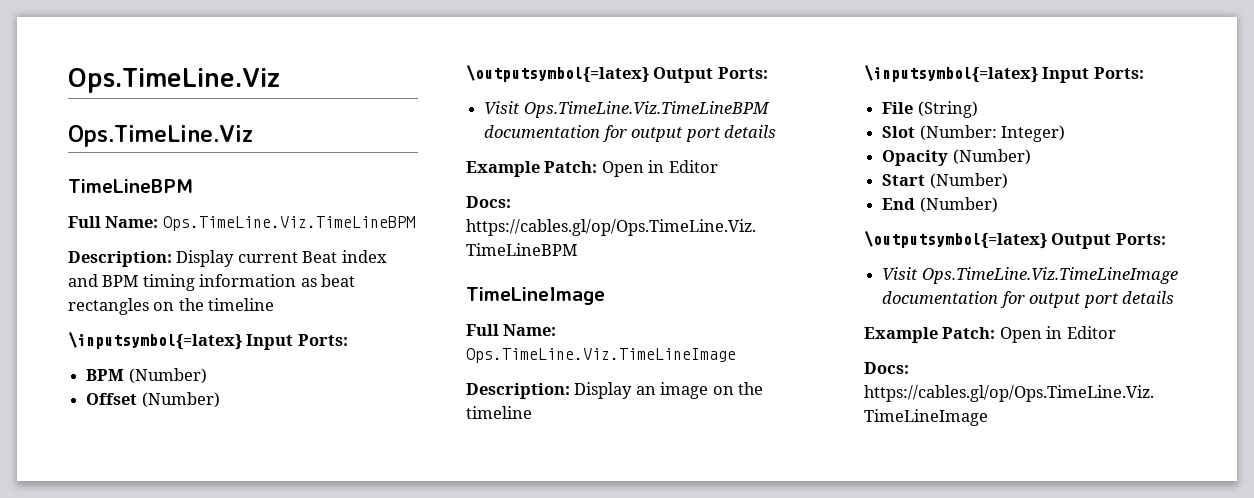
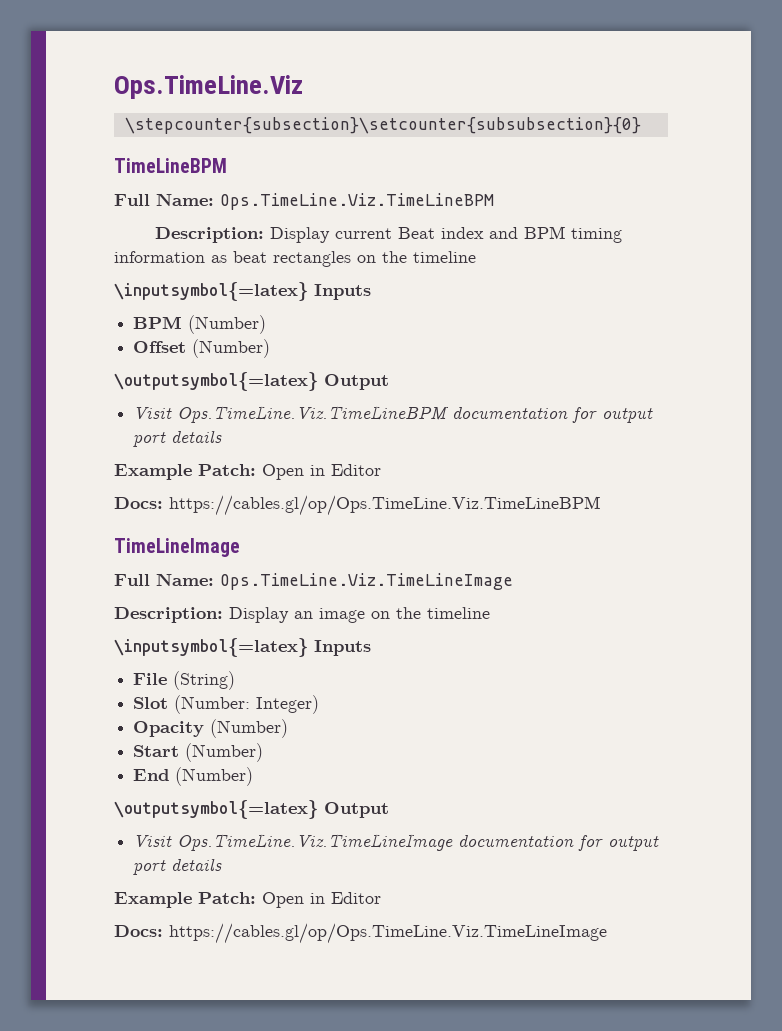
[68,68,280,93] [68,125,253,147] Ops.TimeLine.Viz // Ops.TimeLine.Viz -> [114,75,303,99] [124,117,641,134] Ops.TimeLine.Viz // \stepcounter{subsection}\setcounter{subsubsection}{0}
[246,334,348,350] Input Ports: -> [314,284,371,300] Inputs
[717,67,768,79] Ports: -> (389, 382) none
[1042,67,1144,83] Input Ports: -> [314,640,371,656] Inputs
[1115,233,1166,245] Ports: -> (389, 810) none

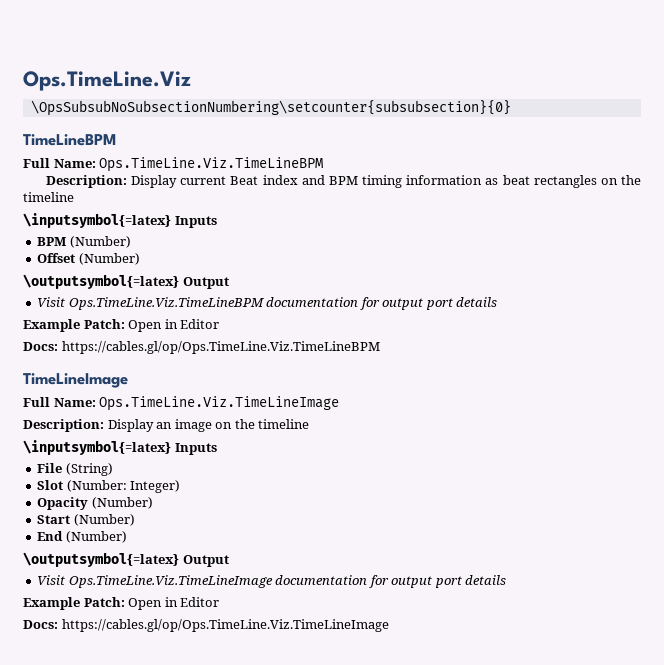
[124,117,641,134] \stepcounter{subsection}\setcounter{subsubsection}{0} -> [30,100,511,116] \OpsSubsubNoSubsectionNumbering\setcounter{subsubsection}{0}

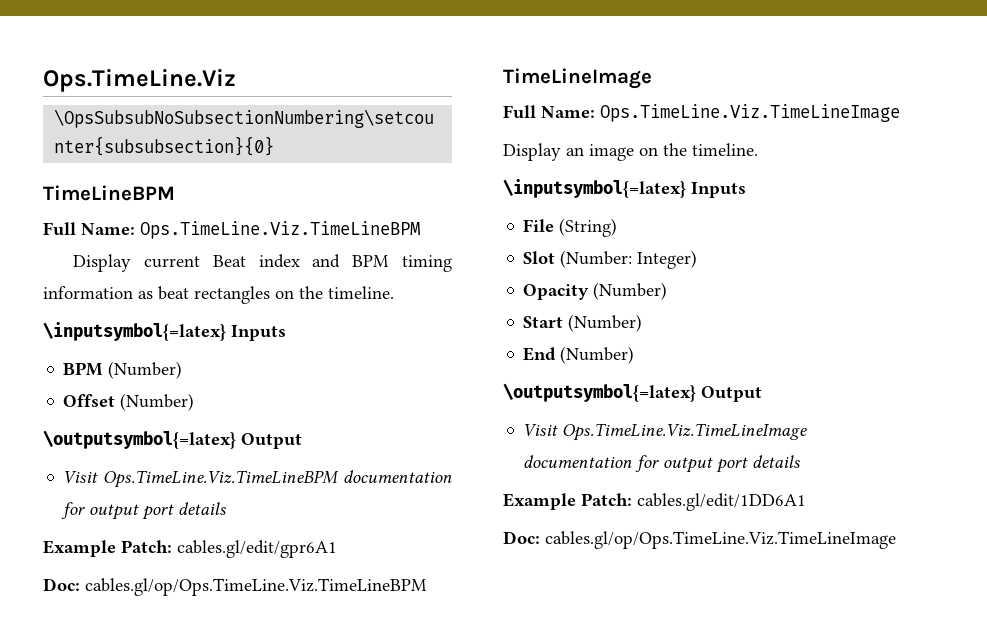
[45,175,127,188] Description: -> (420, 230) none
[23,192,74,202] timeline -> [328,286,394,299] timeline.
[128,319,220,332] [23,341,380,354] Open in Editor // Docs: https://cables.gl/op/Ops.TimeLine.Viz.TimeLineBPM -> [177,540,337,558] [43,578,427,596] cables.gl/edit/gpr6A1 // Doc: cables.gl/op/Ops.TimeLine.Viz.TimeLineBPM
[23,419,104,432] Description: -> (900, 113) none
[258,419,310,429] timeline -> [692,143,758,156] timeline.
[128,597,220,610] [23,619,389,632] Open in Editor // Docs: https://cables.gl/op/Ops.TimeLine.Viz.TimeLineImage -> [637,493,806,511] [503,531,896,549] cables.gl/edit/1DD6A1 // Doc: cables.gl/op/Ops.TimeLine.Viz.TimeLineImage

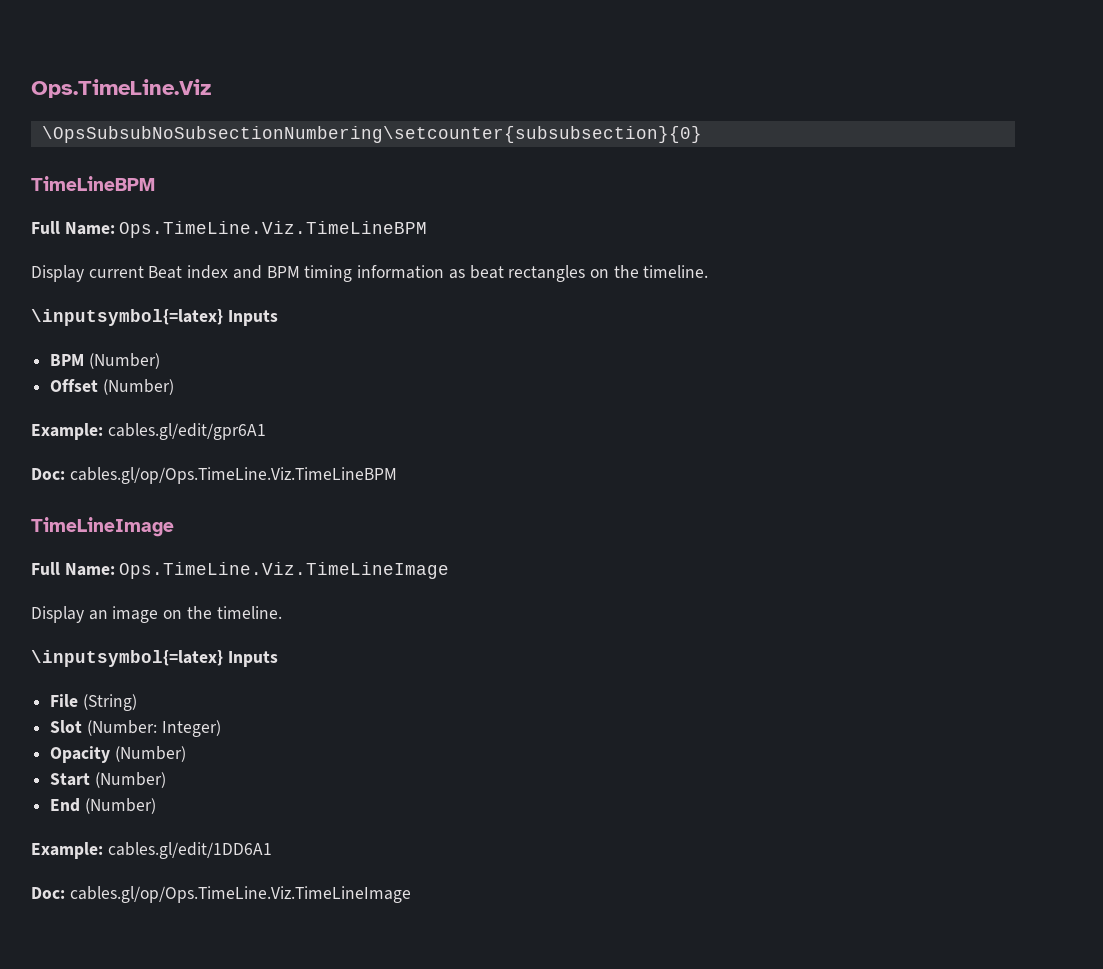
[43,430,302,449] [63,470,452,488] [61,502,227,520] [43,540,172,557] \outputsymbol{=latex} Output // Visit Ops.TimeLine.Viz.TimeLineBPM documentation for output port details // Example Patch: -> [31,423,103,440] Example:
[503,383,762,402] [523,423,808,441] [523,455,801,473] [503,493,632,510] \outputsymbol{=latex} Output // Visit Ops.TimeLine.Viz.TimeLineImage documentation for output port details // Example Patch: -> [31,842,103,859] Example:

